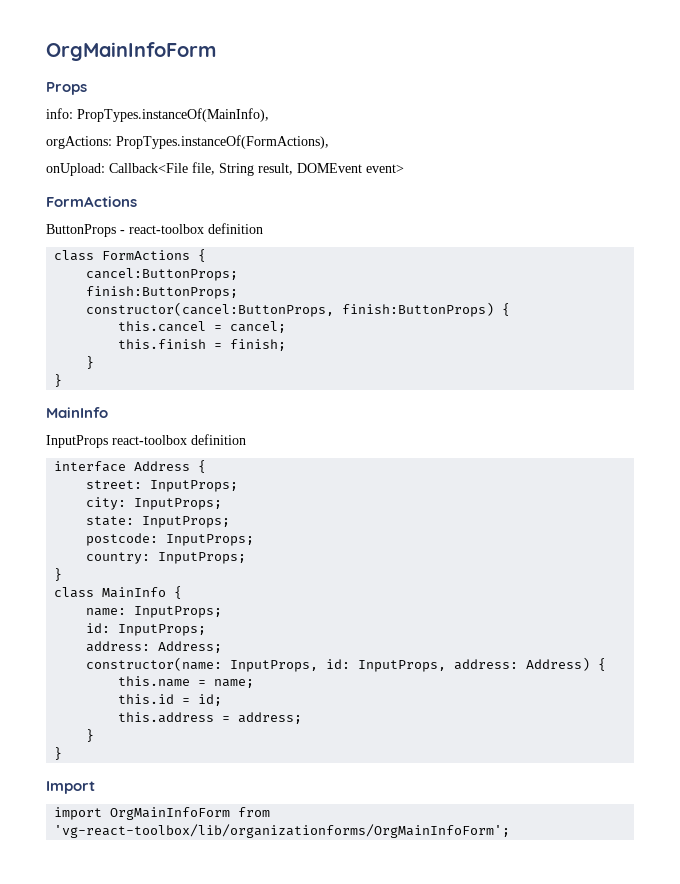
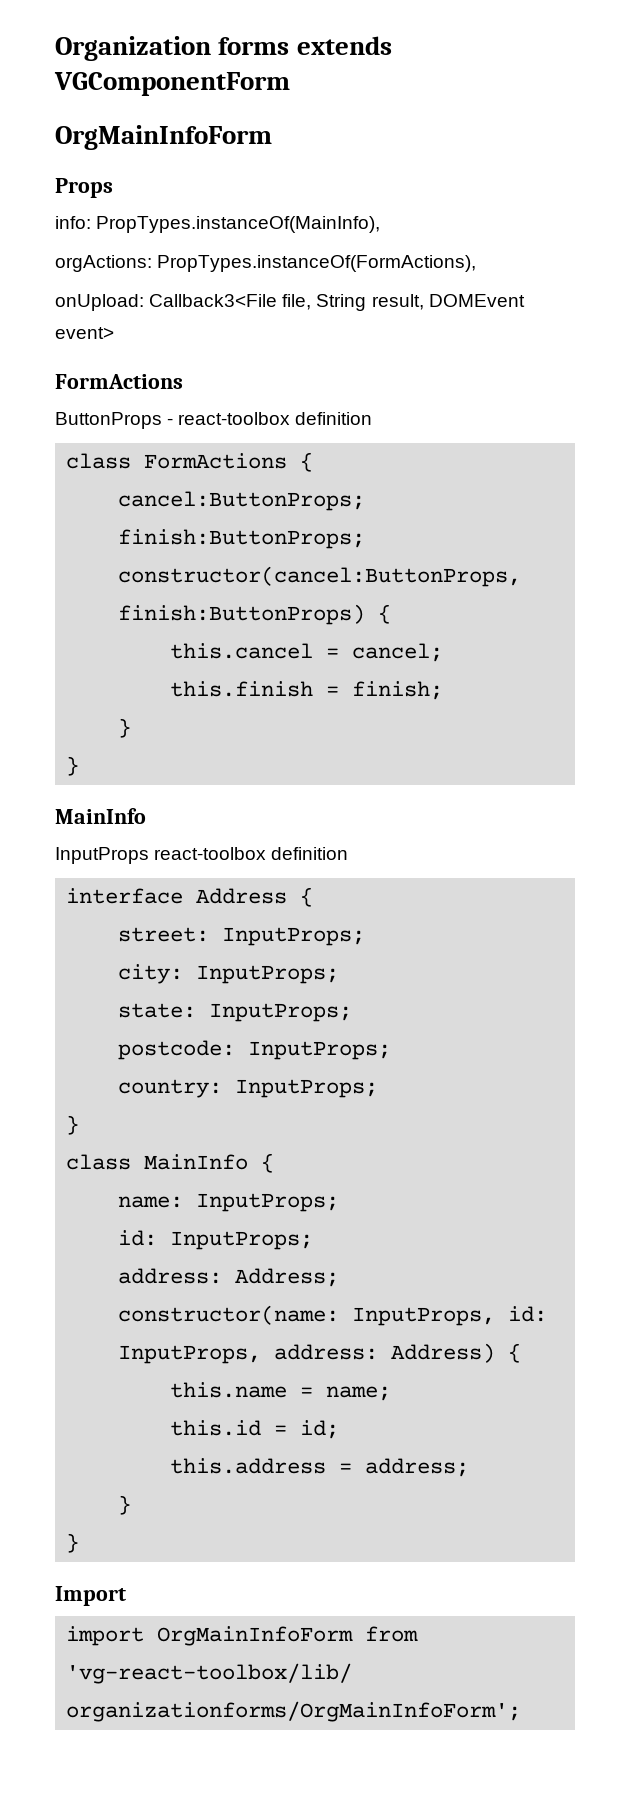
(46, 51) none -> [55,36,392,61] [54,72,290,96] Organization forms extends VGComponentForm //
[109,163,188,173] Callback<File -> [149,294,278,307] Callback3<File

